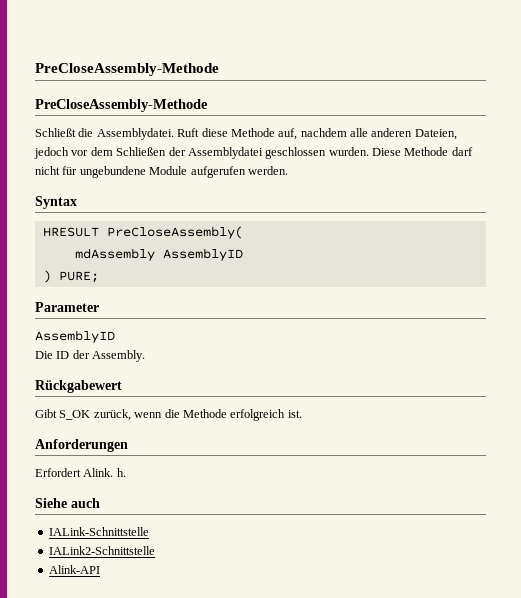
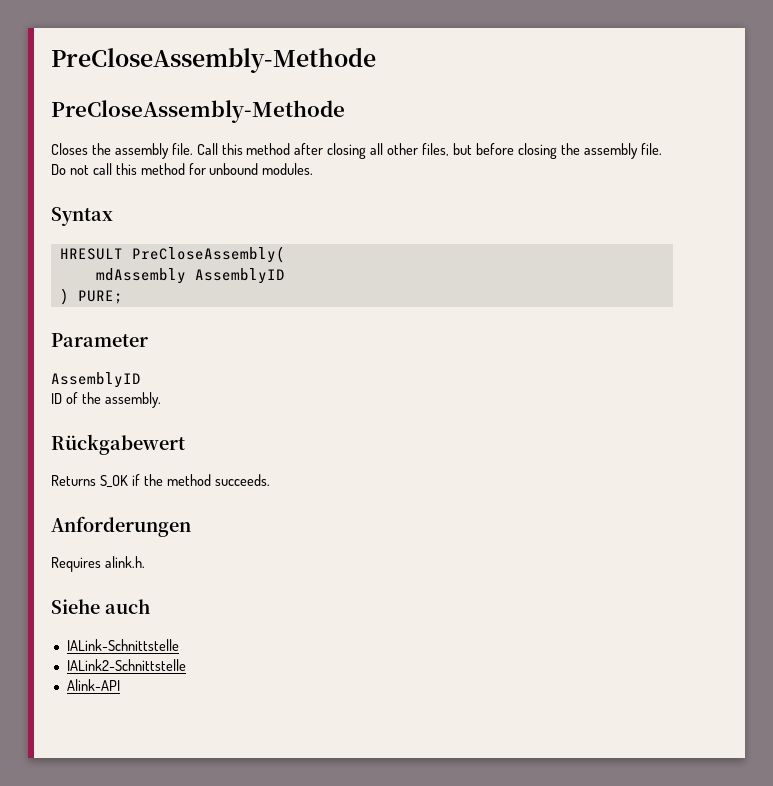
[35,128,457,140] [34,147,473,159] [35,166,288,178] Schließt die Assemblydatei. Ruft diese Methode auf, nachdem alle anderen Dateien, jedoch vor dem Schließen der Assemblydatei geschlossen wurden. Diese Methode darf nicht für ungebundene Module aufgerufen werden. -> [51,143,662,159] [51,163,314,175] Closes the assembly file. Call this method after closing all other files, but before closing the assembly file. Do not call this method for unbound modules.
[35,350,146,362] [35,380,122,393] [35,409,302,421] [35,439,128,452] [35,468,126,477] Die ID der Assembly. // Rückgabewert // Gibt S_OK zurück, wenn die Methode erfolgreich ist. // Anforderungen // Erfordert Alink. h. -> [51,392,161,408] [51,434,185,455] [51,474,270,488] [51,516,191,537] [51,556,145,572] ID of the assembly. // Rückgabewert // Returns S_OK if the method succeeds. // Anforderungen // Requires alink.h.

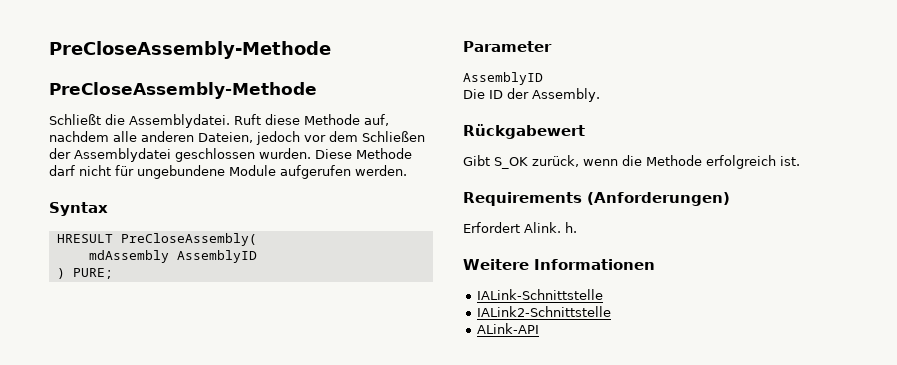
[51,143,662,159] [51,163,314,175] Closes the assembly file. Call this method after closing all other files, but before closing the assembly file. Do not call this method for unbound modules. -> [49,114,389,128] [49,131,425,145] [49,148,412,162] [49,165,407,179] Schließt die Assemblydatei. Ruft diese Methode auf, nachdem alle anderen Dateien, jedoch vor dem Schließen der Assemblydatei geschlossen wurden. Diese Methode darf nicht für ungebundene Module aufgerufen werden.
[51,392,161,408] [51,434,185,455] [51,474,270,488] [51,516,191,537] [51,556,145,572] [51,599,150,614] ID of the assembly. // Rückgabewert // Returns S_OK if the method succeeds. // Anforderungen // Requires alink.h. // Siehe auch -> [463,88,600,102] [463,124,585,139] [463,155,800,169] [463,192,730,206] [463,222,577,233] [463,259,655,270] Die ID der Assembly. // Rückgabewert // Gibt S_OK zurück, wenn die Methode erfolgreich ist. // Requirements (Anforderungen) // Erfordert Alink. h. // Weitere Informationen
[66,679,120,691] Alink-API -> [477,323,540,334] ALink-API

